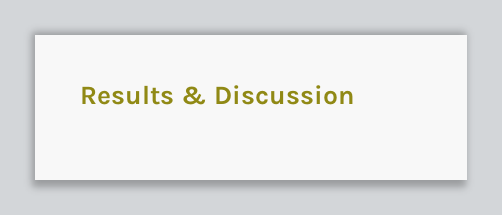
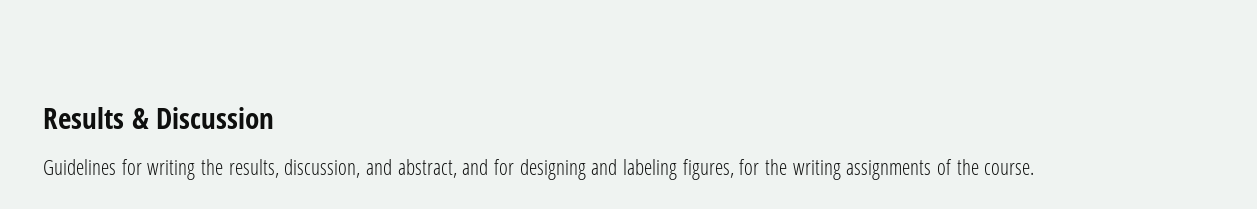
(356, 95) none -> [43,159,1035,180] // Guidelines for writing the results, discussion, and abstract, and for designing and labeling figures, for the writing assignments of the course.

